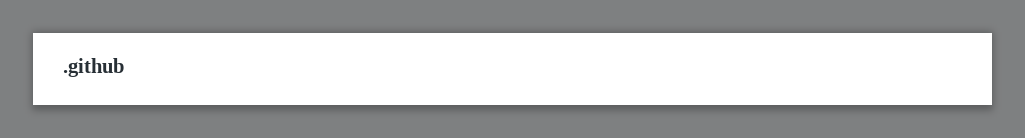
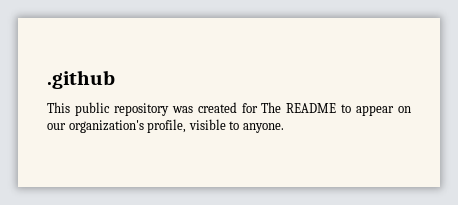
(124, 67) none -> [47,102,411,116] [47,119,284,133] // This public repository was created for The README to appear on our organization's profile, visible to anyone.

